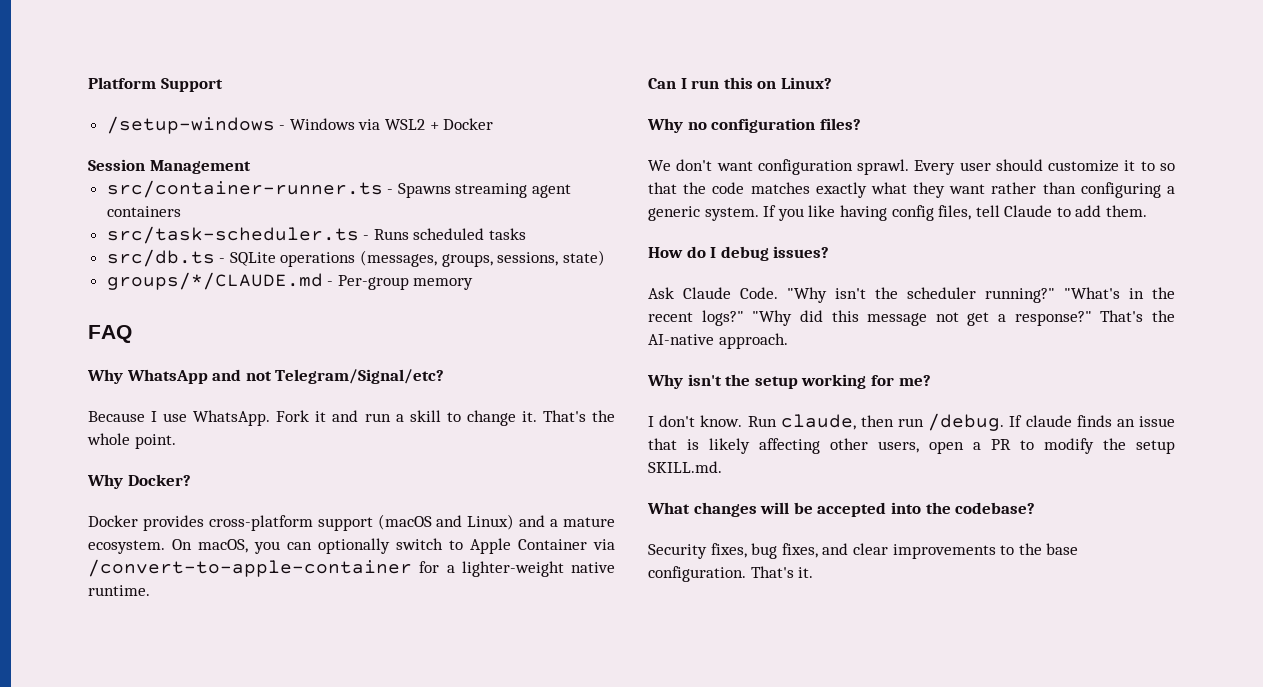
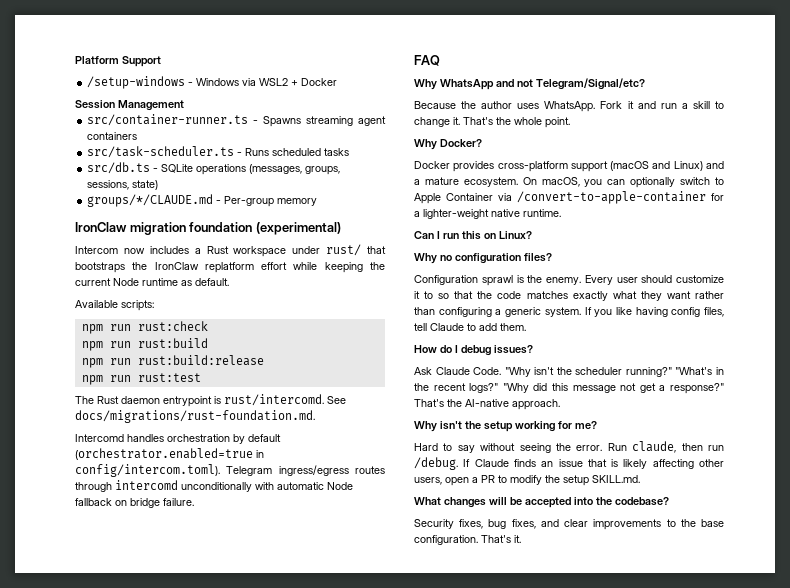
(474, 284) none -> [75,222,341,235] [75,244,386,257] [75,262,385,273] [75,278,229,286] [75,300,154,311] [81,321,208,334] [81,338,208,351] [81,355,264,368] [81,373,201,385] [75,394,346,407] [75,410,315,423] [75,434,281,444] [75,448,264,460] [75,464,385,477] [75,480,353,492] [75,498,194,508] // IronClaw migration foundation (experimental) // Intercom now includes a Rust workspace under rust/ that bootstraps the IronClaw replatform effort while keeping the current Node runtime as default. // Available scripts: // npm run rust:check // npm run rust:build // npm run rust:build:release // npm run rust:test // The Rust daemon entrypoint is rust/intercomd. See docs/migrations/rust-foundation.md. // Intercomd handles orchestration by default (orchestrator.enabled=true in config/intercom.toml). Telegram ingress/egress routes through intercomd unconditionally with automatic Node fallback on bridge failure.
[151,411,188,422] I use -> [461,101,540,109] the author uses
[648,159,910,175] We don't want configuration sprawl. -> [414,275,581,286] Configuration sprawl is the enemy.
[648,415,743,427] I don't know. -> [414,443,603,453] Hard to say without seeing the error.
[1025,415,1072,427] claude -> [474,459,509,467] Claude

